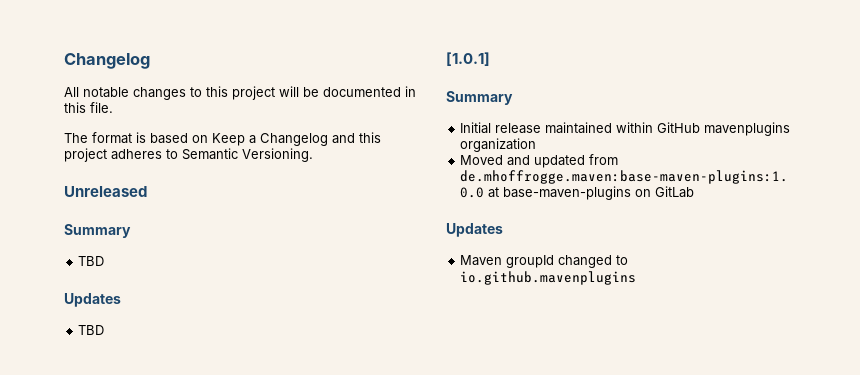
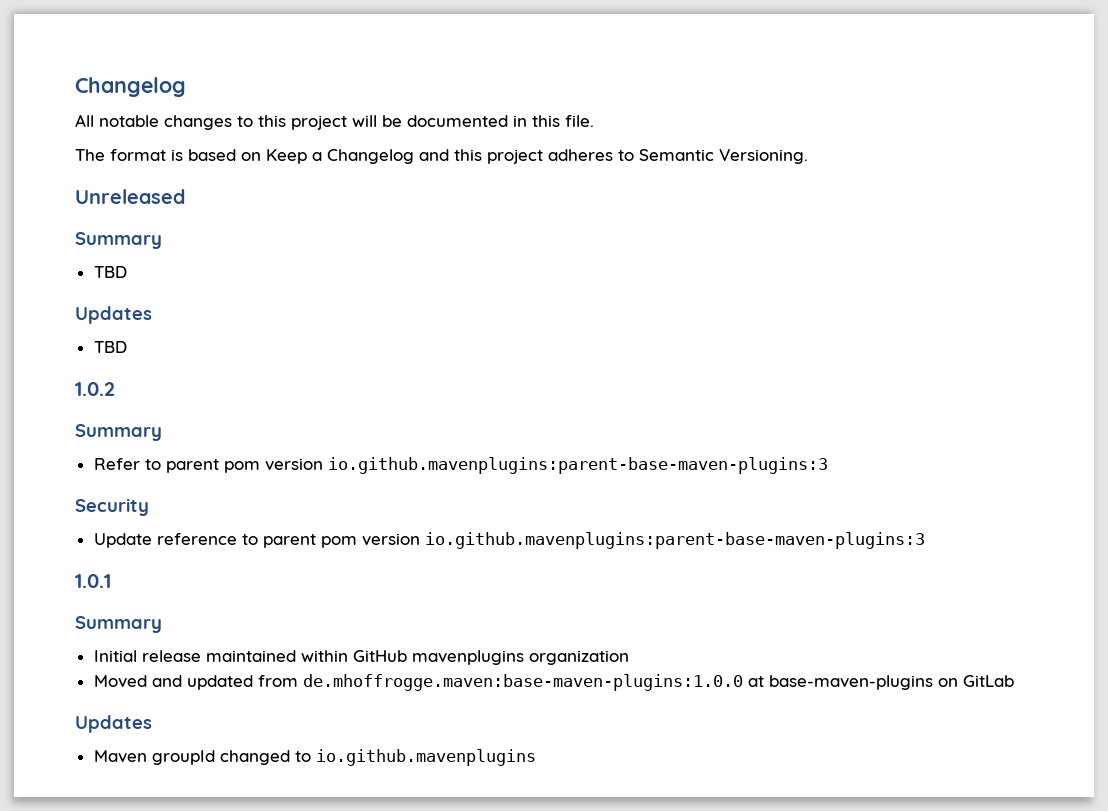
[446,52,490,66] [1.0.1] -> [75,382,115,396] [75,424,162,441] [93,457,828,474] [75,498,149,516] [93,532,925,549] [75,574,111,588] 1.0.2 // Summary // Refer to parent pom version io.github.mavenplugins:parent-base-maven-plugins:3 // Security // Update reference to parent pom version io.github.mavenplugins:parent-base-maven-plugins:3 // 1.0.1

